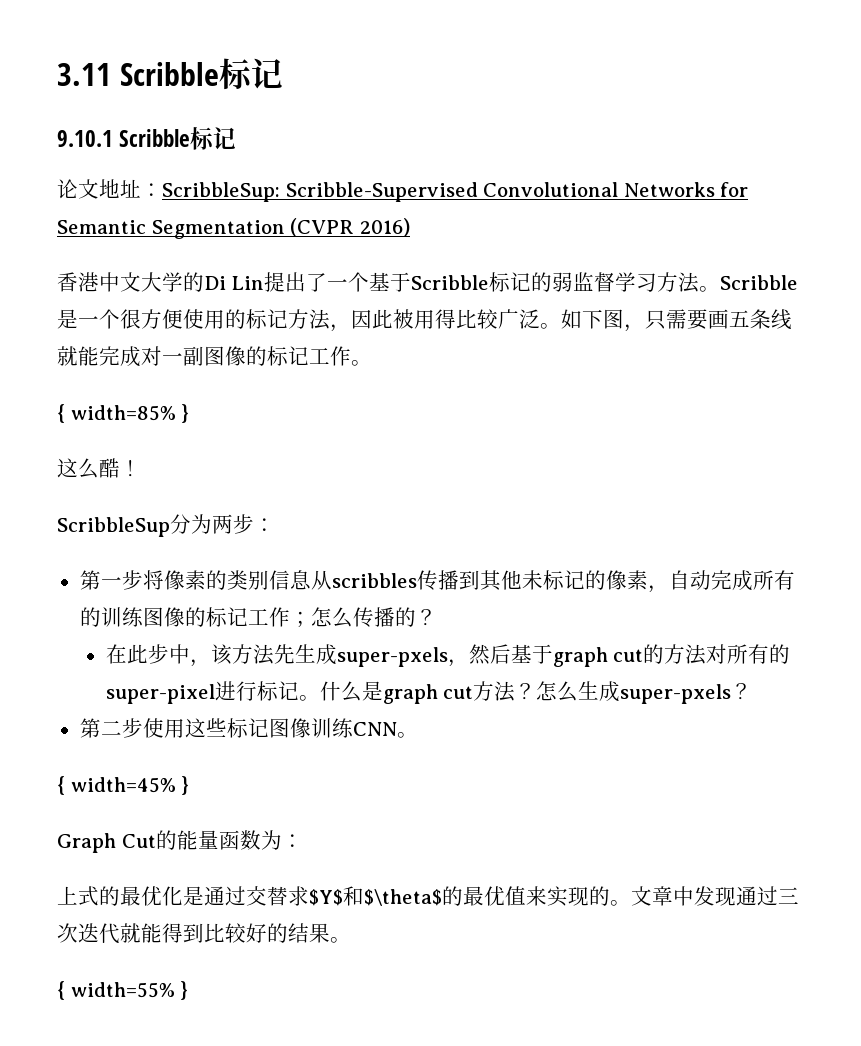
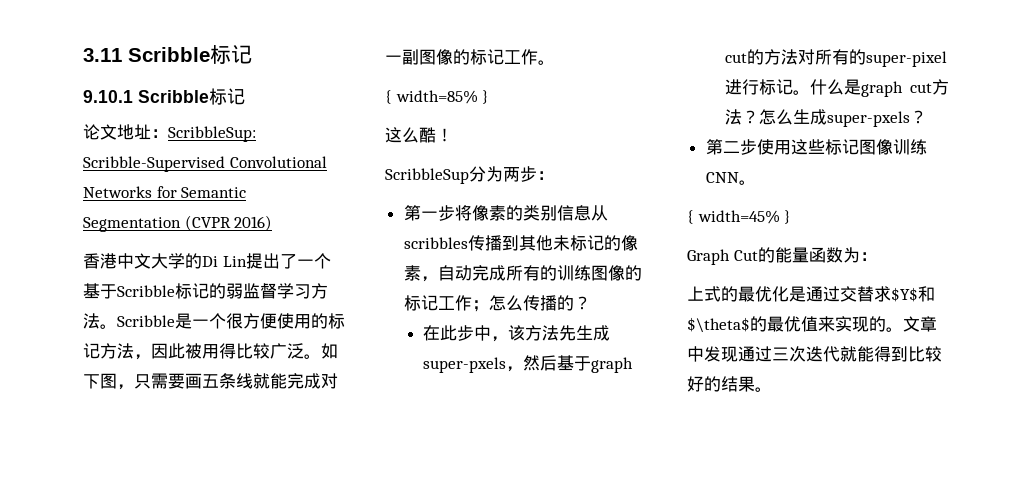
[57,981,189,1000] // { width=55% } -> (772, 389) none

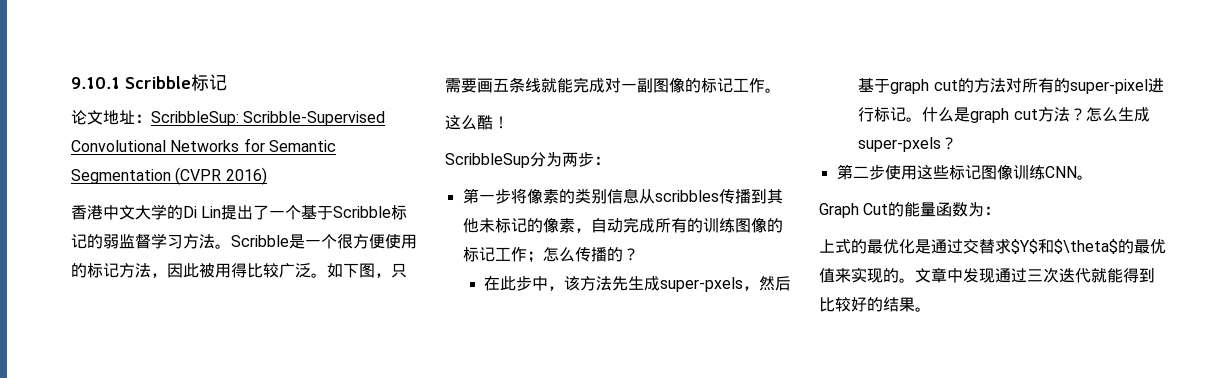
[83,45,252,64] 3.11 Scribble标记 // -> (71, 83) none
[385,90,490,104] // { width=85% } -> (781, 90) none
[687,210,792,224] // { width=45% } -> (1093, 177) none

